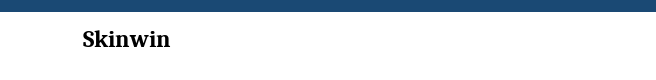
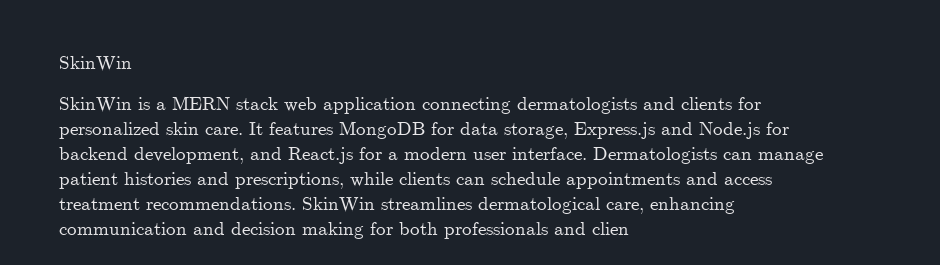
[83,30,171,47] Skinwin -> [59,56,132,72] [59,96,761,114] [59,121,789,139] [59,147,823,164] [59,172,772,189] [59,197,735,214] [59,222,629,239] SkinWin // SkinWin is a MERN stack web application connecting dermatologists and clients for personalized skin care. It features MongoDB for data storage, Express.js and Node.js for backend development, and React.js for a modern user interface. Dermatologists can manage patient histories and prescriptions, while clients can schedule appointments and access treatment recommendations. SkinWin streamlines dermatological care, enhancing communication and decision making for both professionals and clien

